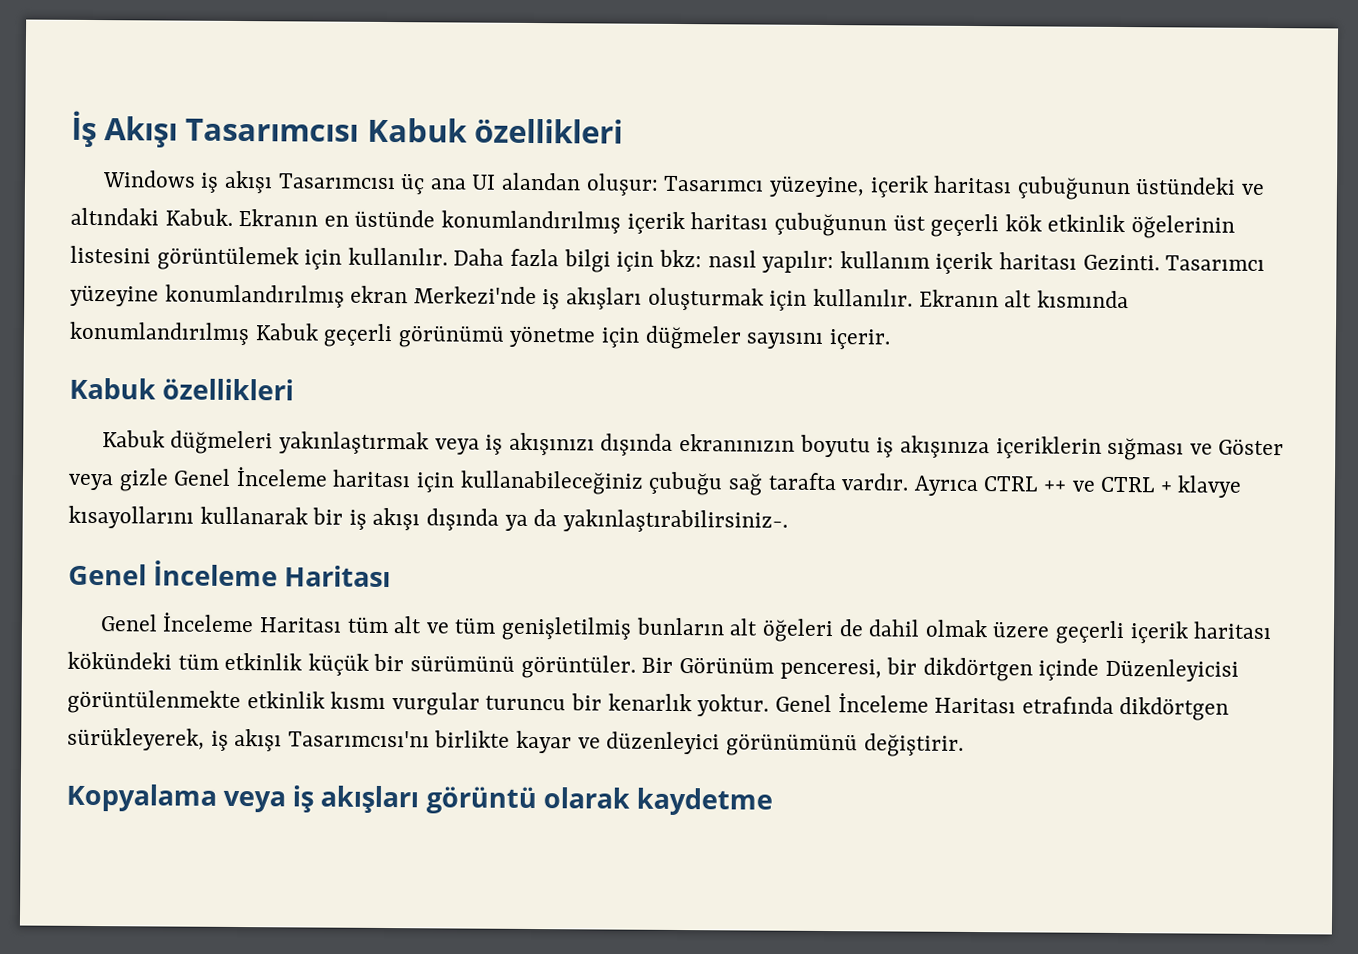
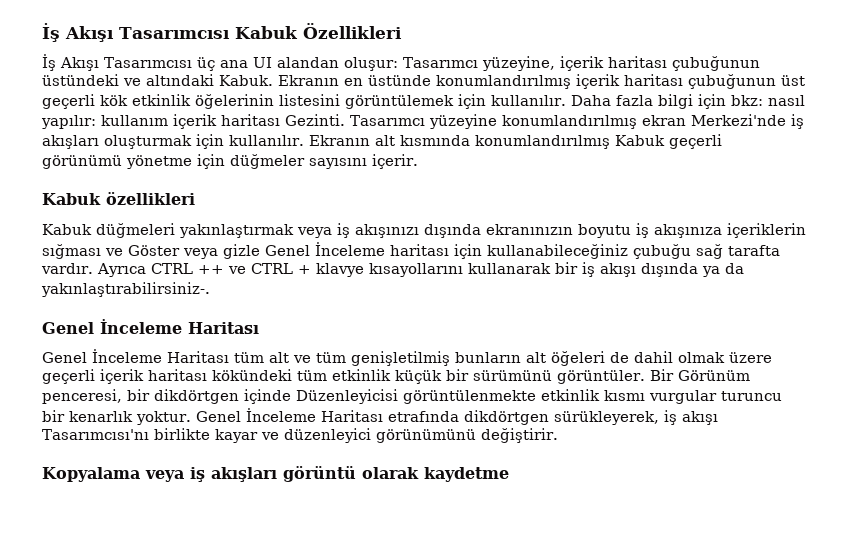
[473,118,623,144] [101,170,273,194] özellikleri // Windows iş akışı -> [302,23,402,39] [42,54,99,71] Özellikleri // İş Akışı

